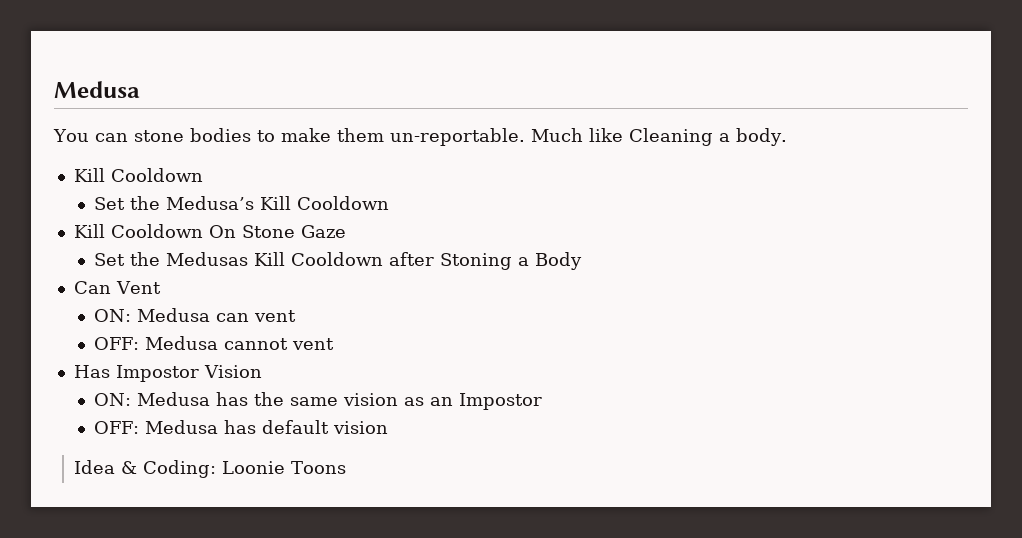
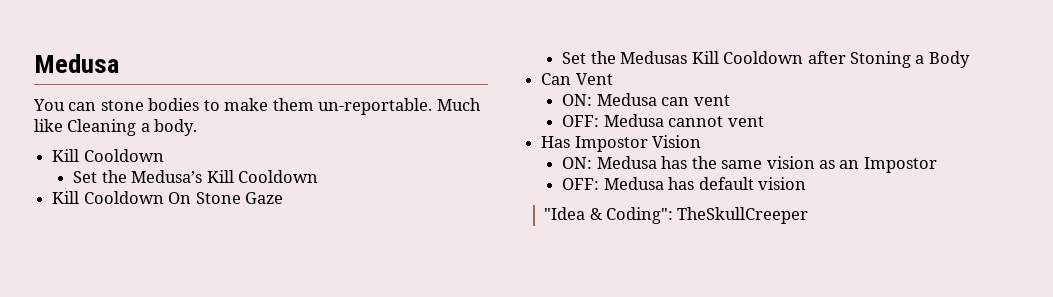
[74,460,347,478] Idea & Coding: Loonie Toons -> [544,207,809,224] "Idea & Coding": TheSkullCreeper

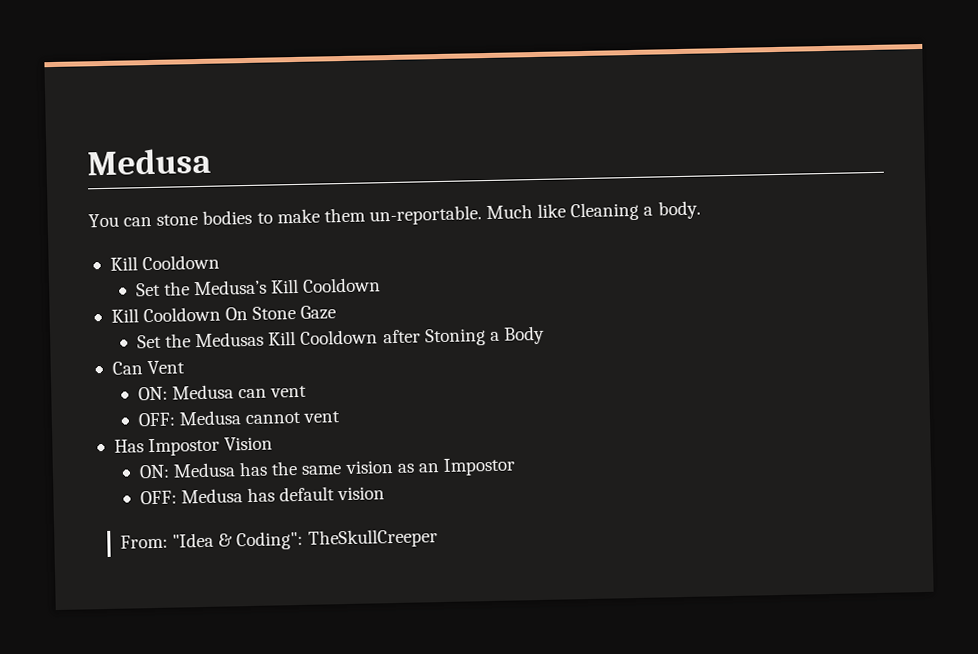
(807, 183) none -> [120,534,169,549] From:

